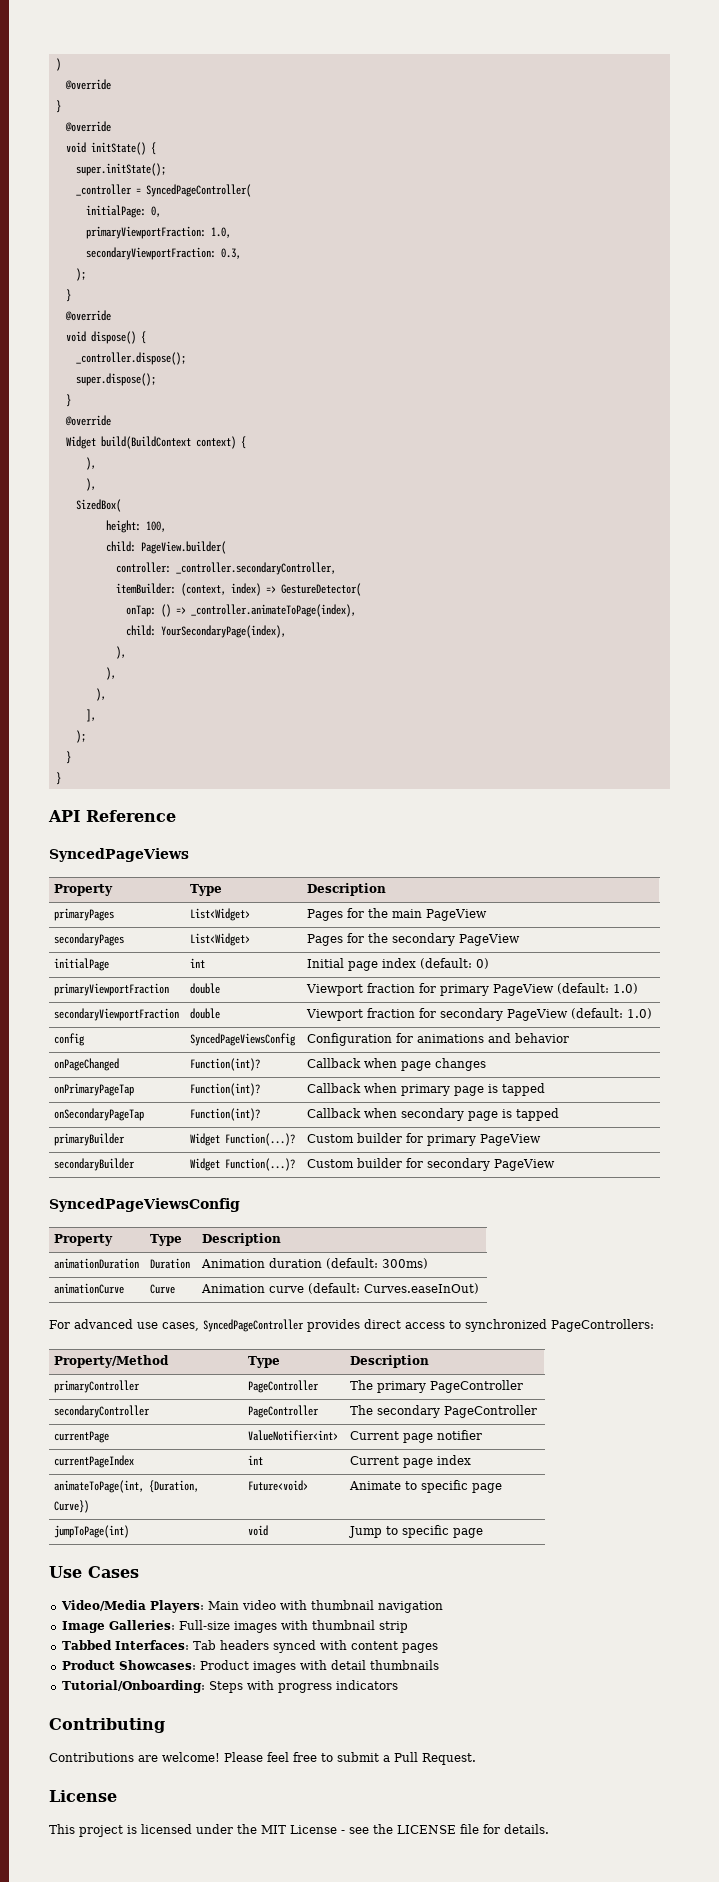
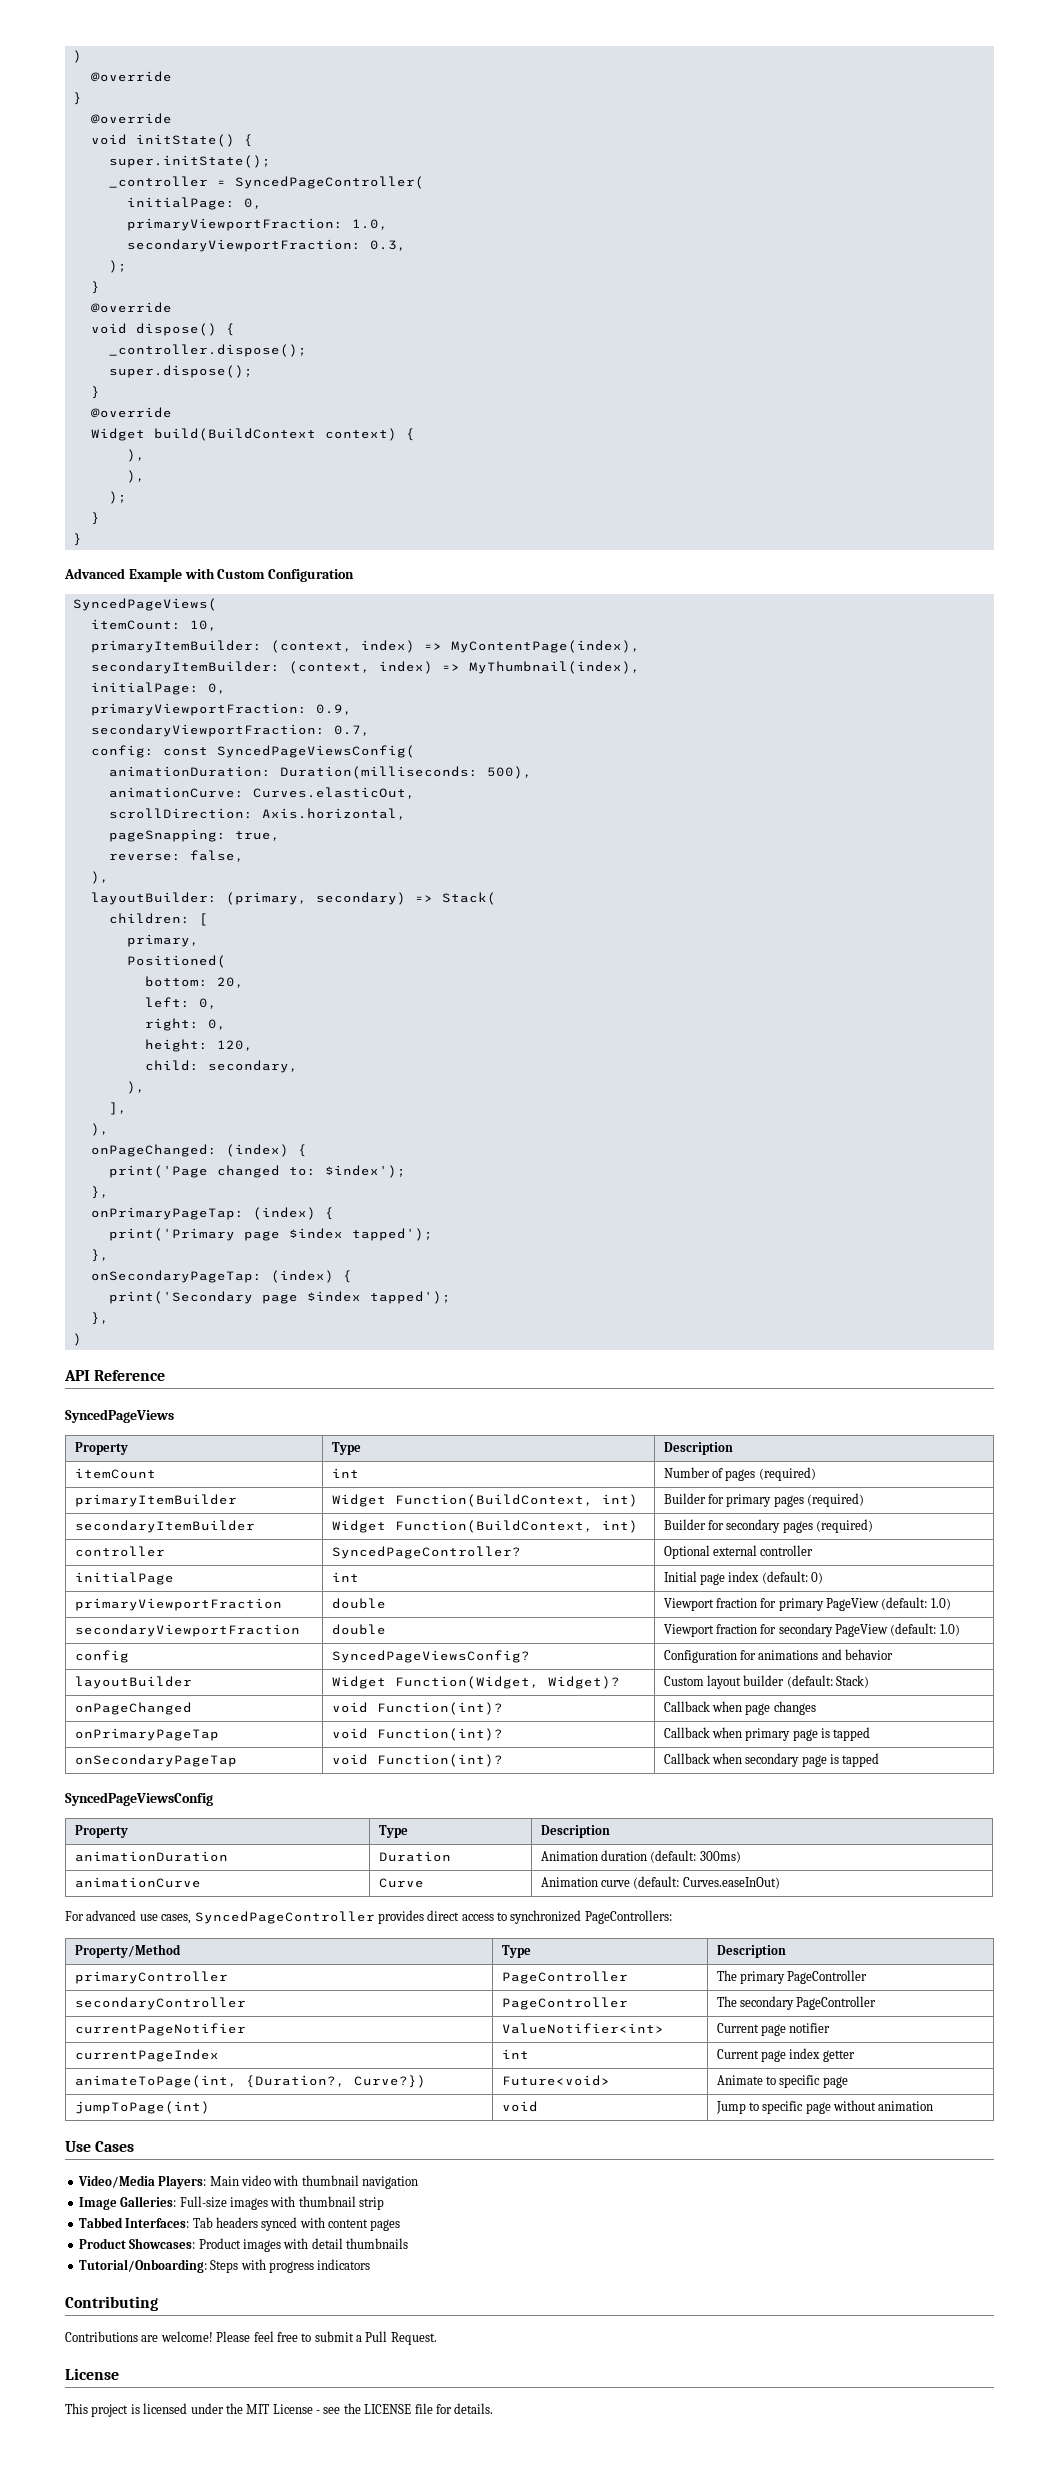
[75,499,121,512] [105,520,166,533] [105,541,226,554] [115,562,336,575] [115,583,361,596] [125,604,356,617] [125,625,286,638] [115,646,126,659] [105,667,116,680] [95,688,106,701] [85,709,96,722] [75,730,86,743] [65,751,71,764] [55,772,61,785] SizedBox( // height: 100, // child: PageView.builder( // controller: _controller.secondaryController, // itemBuilder: (context, index) => GestureDetector( // onTap: () => _controller.animateToPage(index), // child: YourSecondaryPage(index), // ), // ), // ), // ], // ); // } // } -> [108,491,127,504] [90,512,100,525] [72,533,82,546] [64,568,355,582] [72,598,217,611] [90,619,217,631] [90,640,640,653] [90,661,640,674] [90,682,226,695] [90,703,352,716] [90,724,370,737] [90,745,415,758] [108,766,532,779] [108,787,415,799] [108,808,406,820] [108,829,280,842] [108,850,244,862] [90,871,109,884] [90,892,496,905] [108,913,208,926] [126,934,199,947] [126,955,226,968] [144,976,244,988] [144,997,217,1009] [144,1018,226,1031] [144,1039,253,1052] [144,1060,298,1073] [126,1081,145,1094] [108,1102,127,1115] [90,1123,109,1136] [90,1144,307,1157] [108,1165,406,1178] [90,1186,109,1199] [90,1207,334,1220] [108,1228,433,1241] [90,1249,109,1262] [90,1270,352,1283] [108,1291,451,1304] [90,1312,109,1325] [72,1333,82,1346] ); // } // } // Advanced Example with Custom Configuration // SyncedPageViews( // itemCount: 10, // primaryItemBuilder: (context, index) => MyContentPage(index), // secondaryItemBuilder: (context, index) => MyThumbnail(index), // initialPage: 0, // primaryViewportFraction: 0.9, // secondaryViewportFraction: 0.7, // config: const SyncedPageViewsConfig( // animationDuration: Duration(milliseconds: 500), // animationCurve: Curves.elasticOut, // scrollDirection: Axis.horizontal, // pageSnapping: true, // reverse: false, // ), // layoutBuilder: (primary, secondary) => Stack( // children: [ // primary, // Positioned( // bottom: 20, // left: 0, // right: 0, // height: 120, // child: secondary, // ), // ], // ), // onPageChanged: (index) { // print('Page changed to: $index'); // }, // onPrimaryPageTap: (index) { // print('Primary page $index tapped'); // }, // onSecondaryPageTap: (index) { // print('Secondary page $index tapped'); // }, // )
[54,908,115,921] [190,908,251,921] [307,908,488,921] [54,933,125,946] [190,933,251,946] [307,933,521,946] primaryPages | List<Widget> | Pages for the main PageView // secondaryPages | List<Widget> | Pages for the secondary PageView -> [74,1468,156,1479] [331,1468,359,1478] [663,1467,816,1481] [74,1494,237,1507] [331,1494,638,1507] [663,1493,865,1507] [74,1520,255,1533] [331,1520,638,1533] [663,1519,874,1533] [74,1546,165,1557] [331,1546,521,1559] [663,1545,814,1559] itemCount | int | Number of pages (required) // primaryItemBuilder | Widget Function(BuildContext, int) | Builder for primary pages (required) // secondaryItemBuilder | Widget Function(BuildContext, int) | Builder for secondary pages (required) // controller | SyncedPageController? | Optional external controller
[190,1033,297,1046] SyncedPageViewsConfig -> [331,1650,530,1663] SyncedPageViewsConfig?
(570, 1038) none -> [74,1676,192,1689] [331,1676,620,1689] [663,1675,870,1689] // layoutBuilder | Widget Function(Widget, Widget)? | Custom layout builder (default: Stack)
(120, 1064) none -> [331,1702,368,1713] void
(135, 1089) none -> [331,1728,368,1739] void
(145, 1114) none -> [331,1754,368,1765] void
[54,1133,126,1146] [190,1133,296,1146] [307,1133,542,1146] [54,1158,136,1171] [190,1158,296,1171] [307,1158,556,1171] // primaryBuilder | Widget Function(...)? | Custom builder for primary PageView // secondaryBuilder | Widget Function(...)? | Custom builder for secondary PageView -> (880, 1760) none
[54,1431,110,1443] currentPage -> [74,2023,246,2036] currentPageNotifier
(472, 1460) none -> [822,2050,855,2062] getter
[149,1480,200,1493] [54,1500,90,1513] {Duration, Curve}) -> [245,2075,426,2088] {Duration?, Curve?})
(484, 1533) none -> [833,2100,934,2111] without animation

